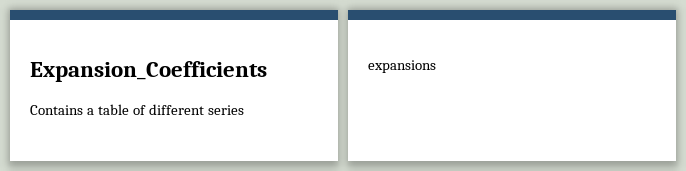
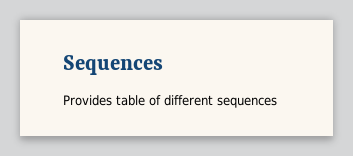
[30,61,267,82] [30,105,94,115] Expansion_Coefficients // Contains a -> [63,55,163,75] [63,95,112,106] Sequences // Provides
[207,105,244,115] [368,60,436,73] series expansions -> [217,97,277,108] sequences

